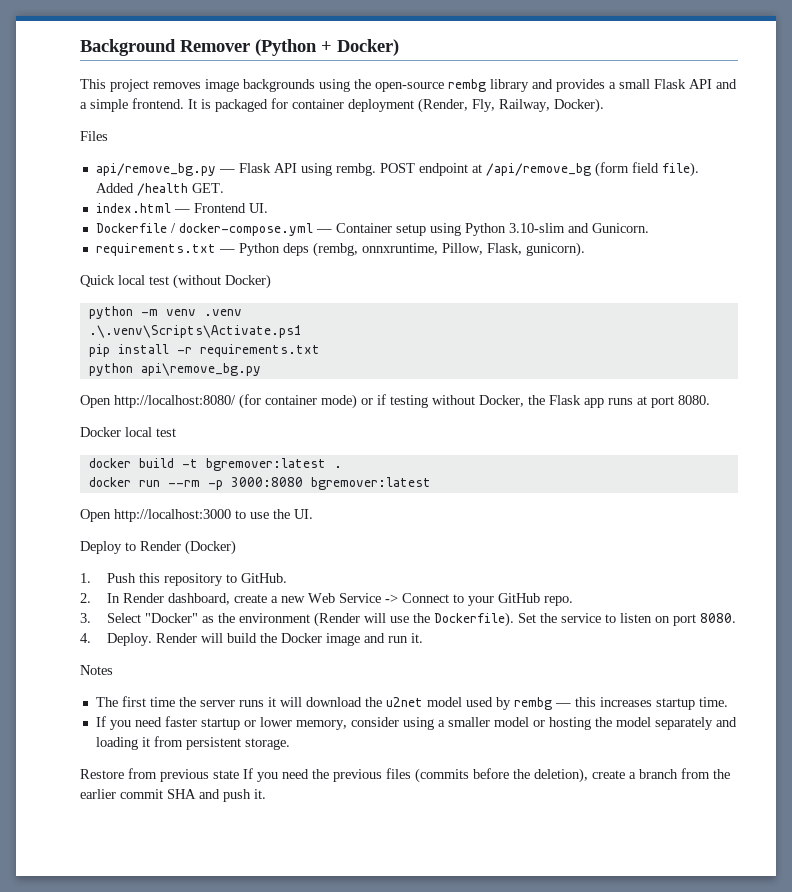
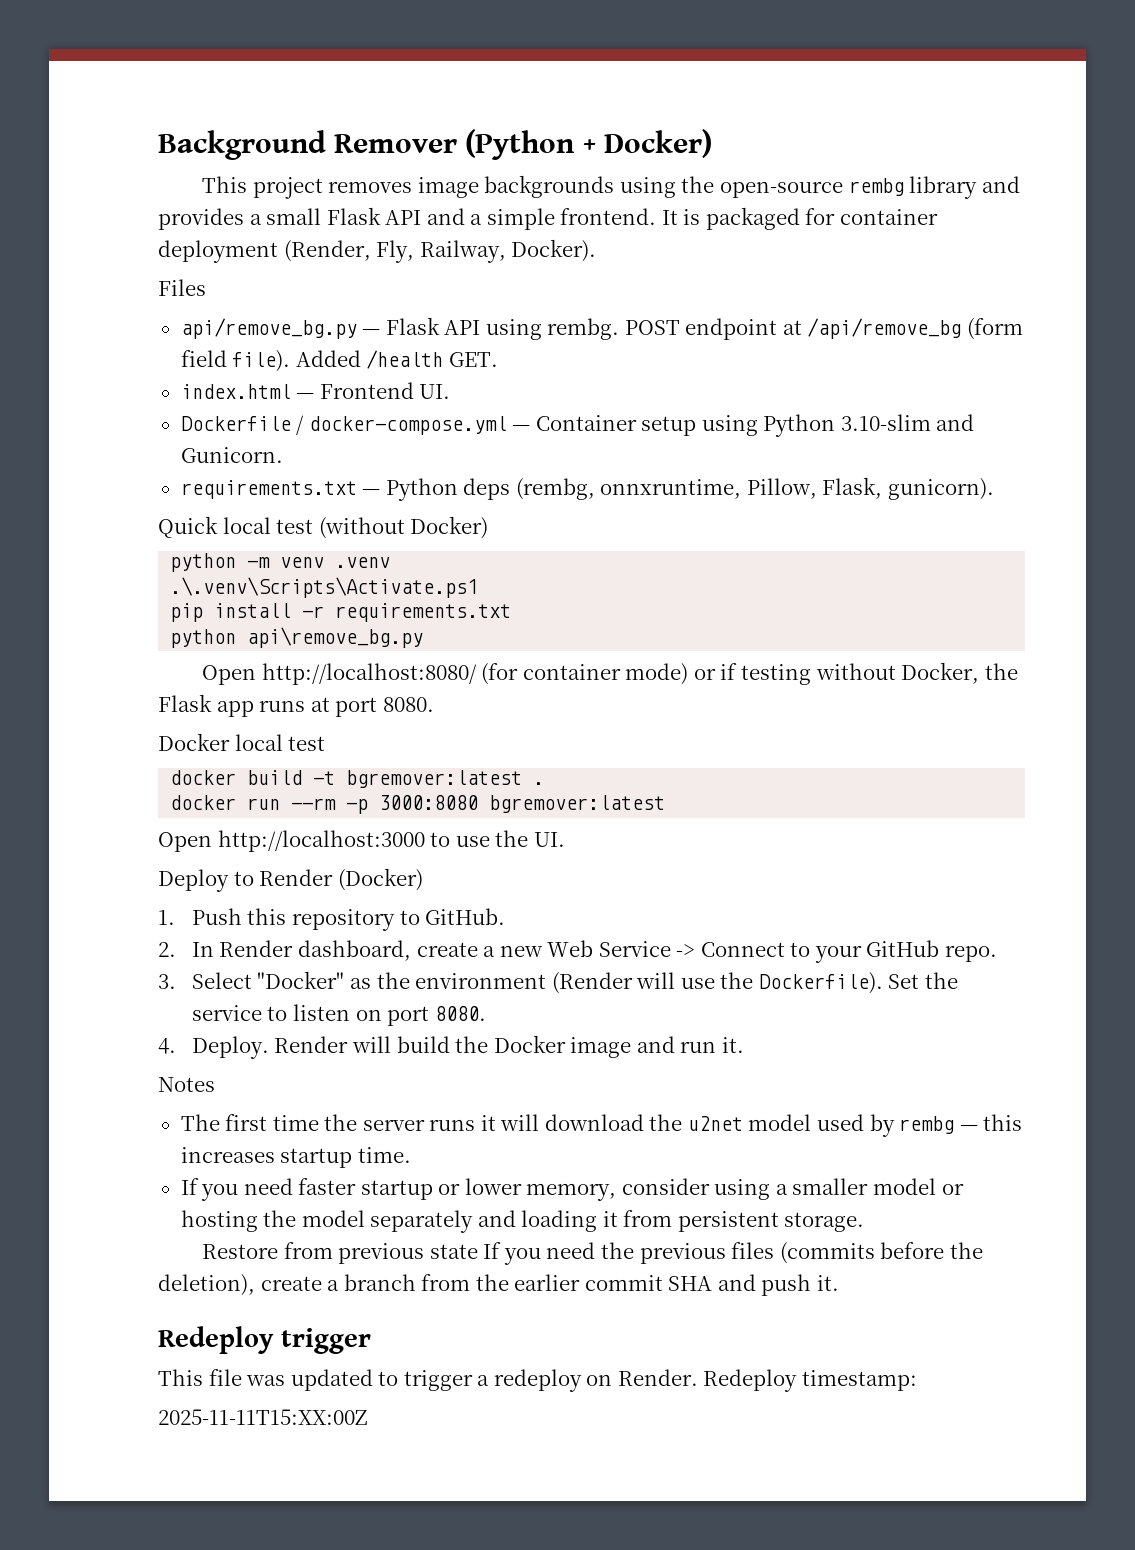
(266, 794) none -> [158,1326,371,1354] [158,1369,917,1392] [158,1409,367,1425] // Redeploy trigger // This file was updated to trigger a redeploy on Render. Redeploy timestamp: // 2025-11-11T15:XX:00Z

